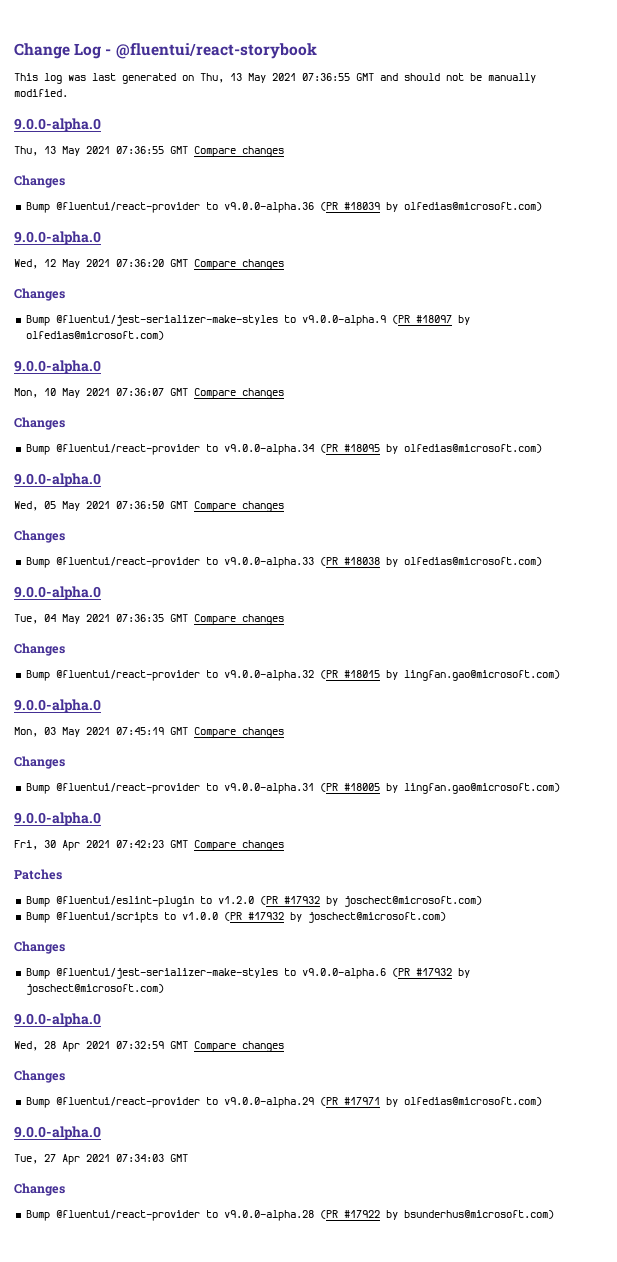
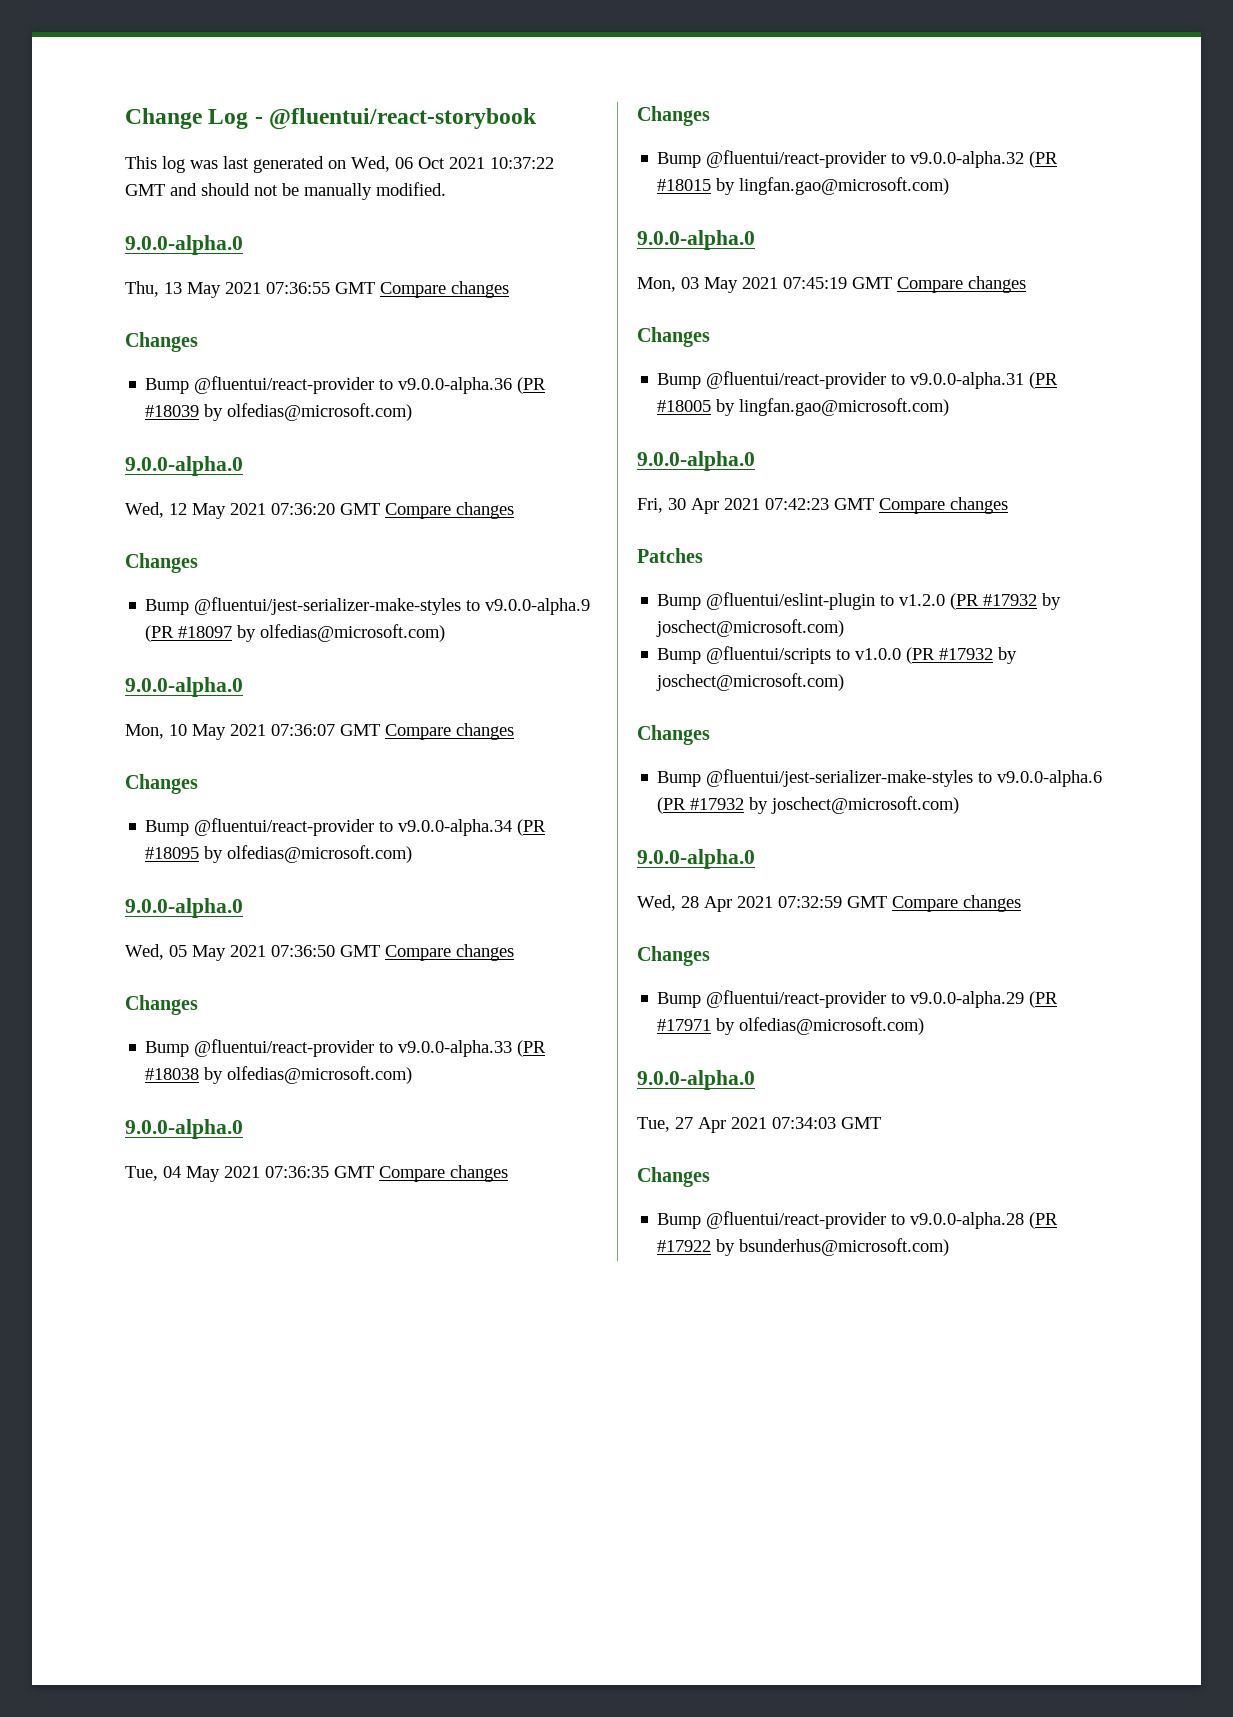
[200,73,350,83] Thu, 13 May 2021 07:36:55 -> [351,156,554,172] Wed, 06 Oct 2021 10:37:22

